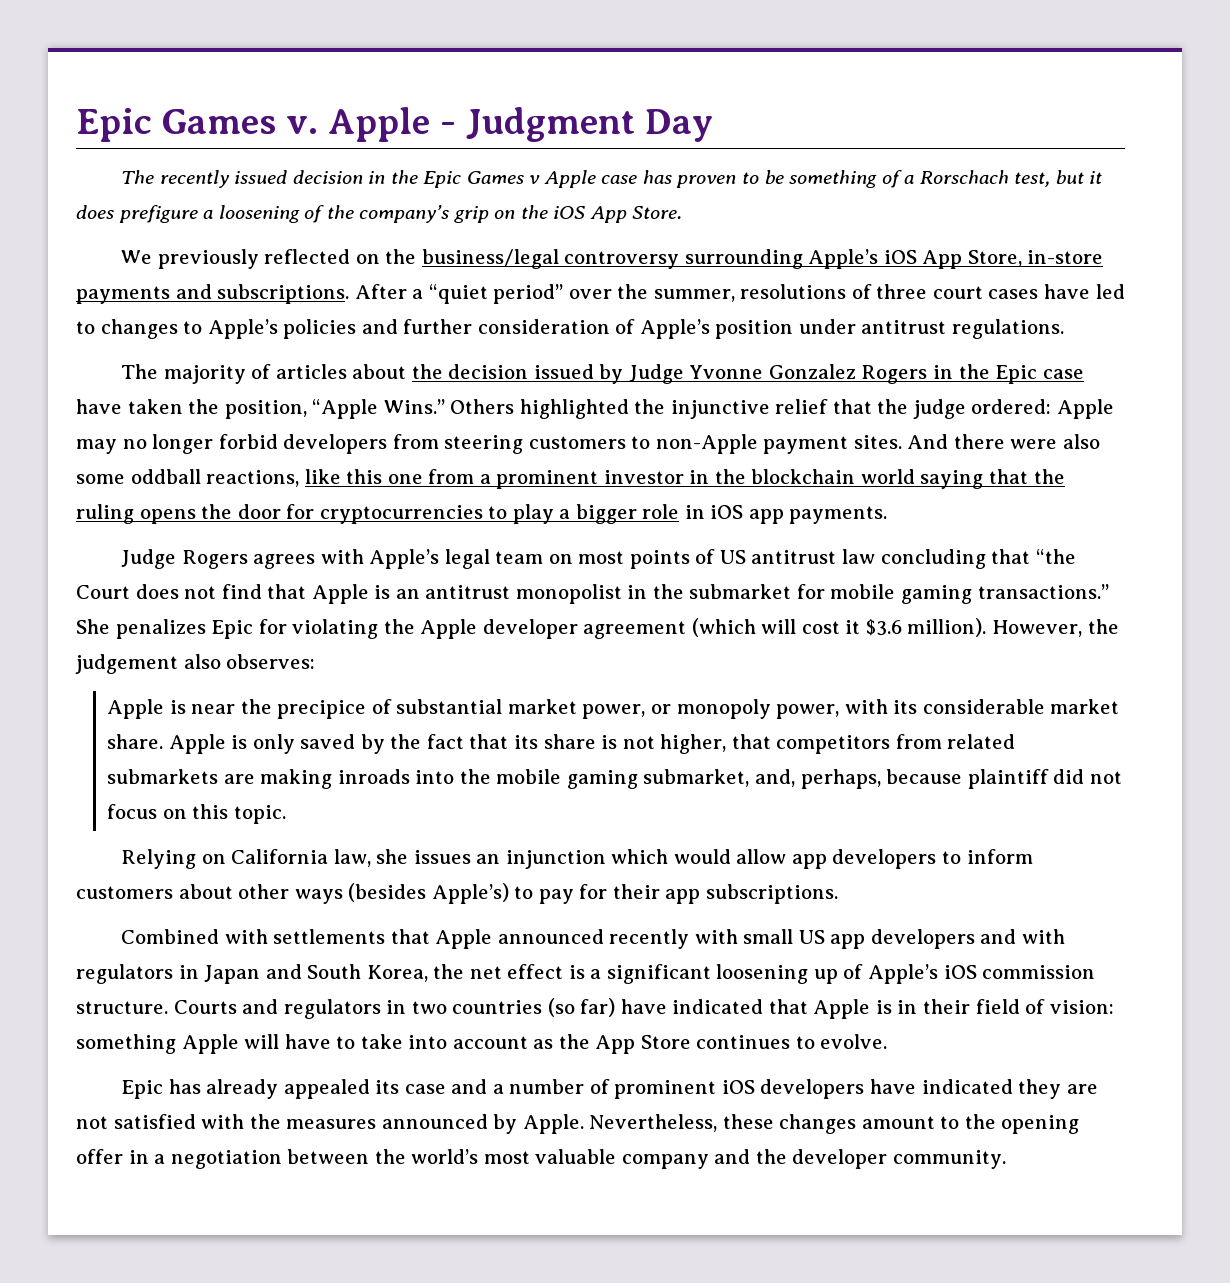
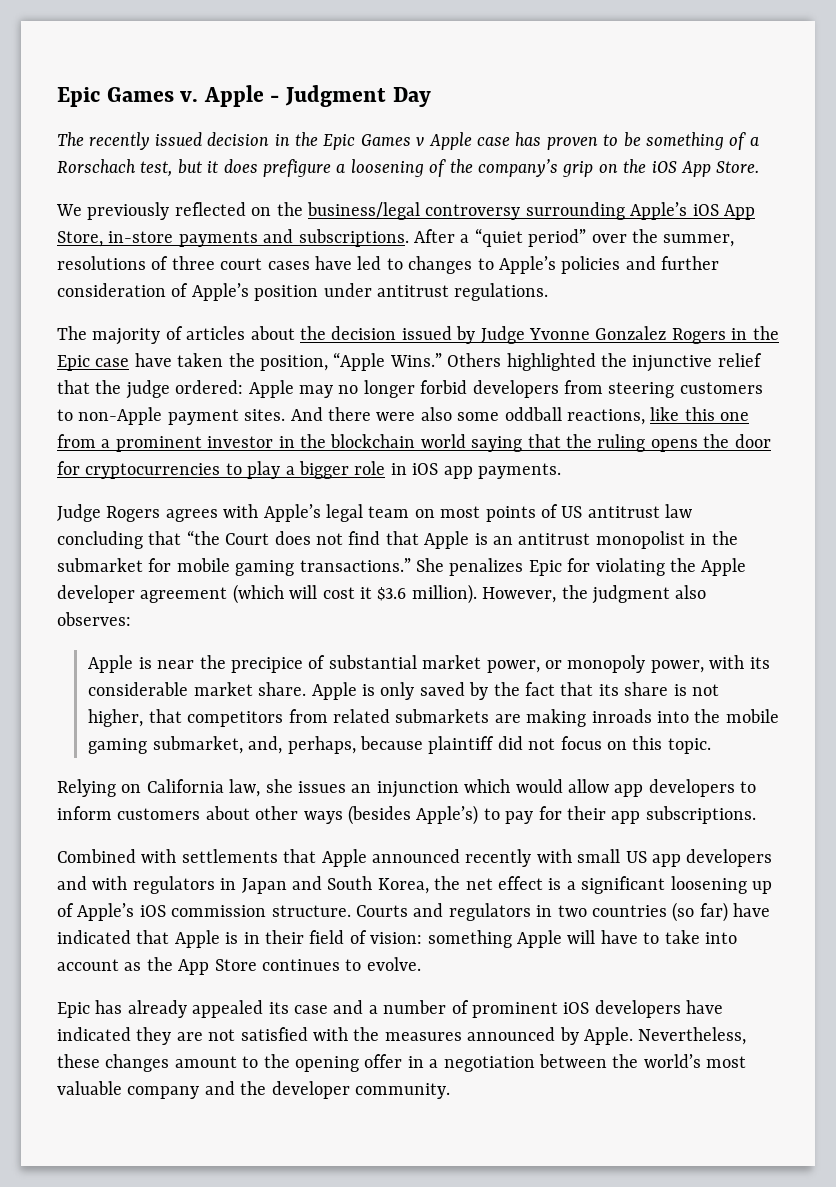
[75,654,178,674] judgement -> [591,585,670,604] judgment

